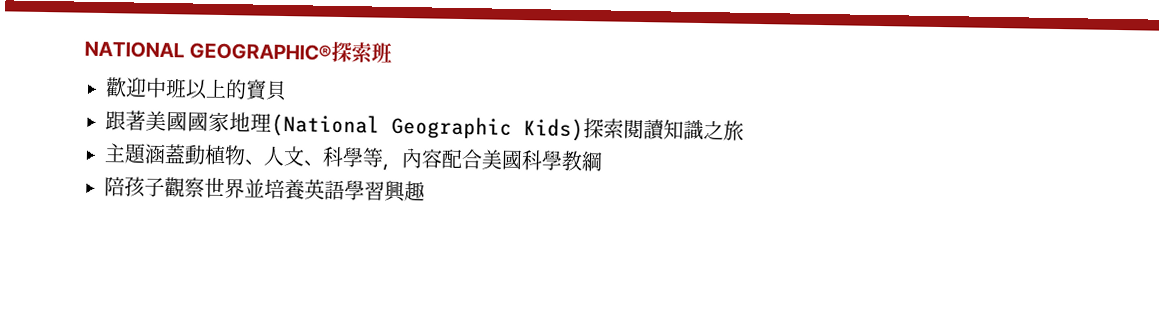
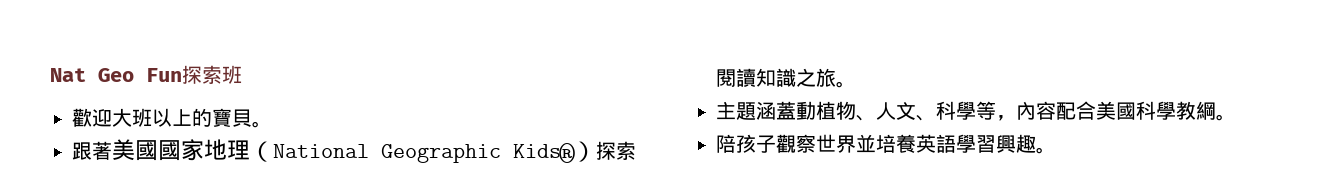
[84,40,333,61] NATIONAL GEOGRAPHIC® -> [50,68,182,82] Nat Geo Fun
[145,77,167,99] 中 -> [112,108,132,127] 大
(287, 91) none -> [252,121,272,128] 。
[271,113,584,142] (National Geographic Kids) -> [250,141,596,163] （National Geographic Kids®）
(744, 130) none -> [836,81,856,88] 。
(603, 161) none -> [1216,114,1236,121] 。
(425, 191) none -> [1036,147,1056,154] 。

